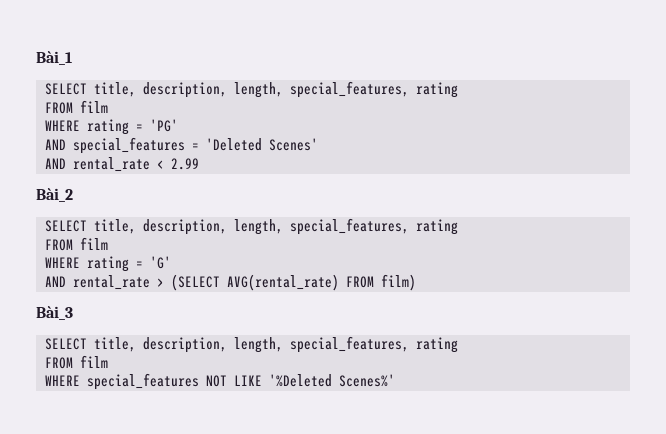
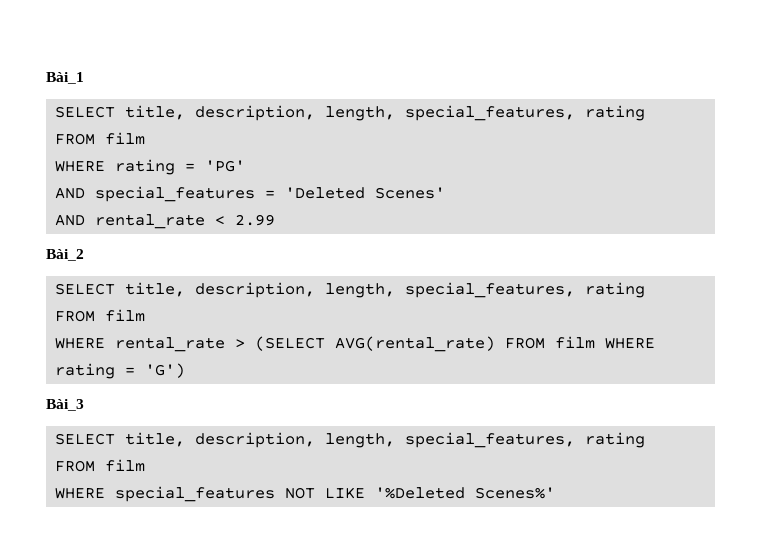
[87,256,172,272] [45,276,67,287] rating = 'G' // AND -> (106, 343) none
[381,274,417,291] film) -> [555,336,656,349] [55,363,186,379] film WHERE rating = 'G')

